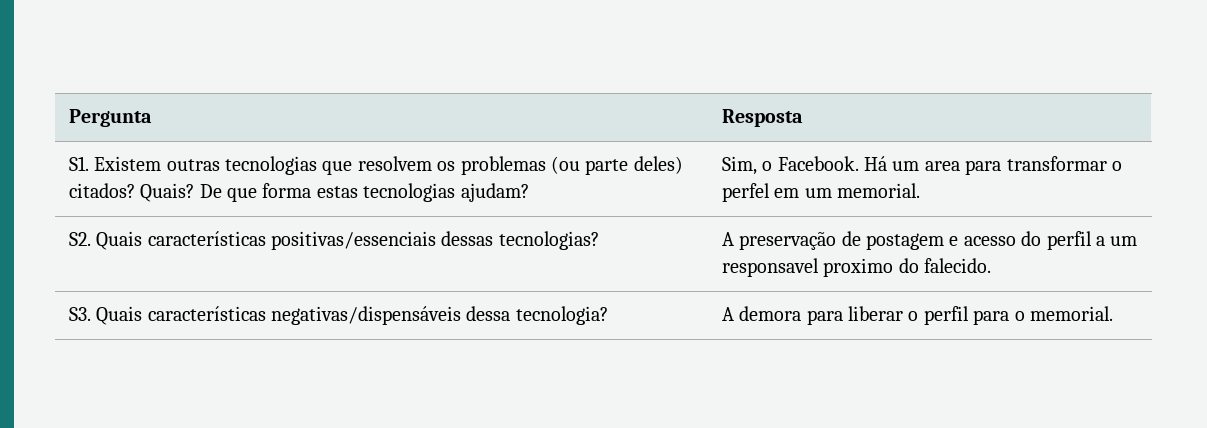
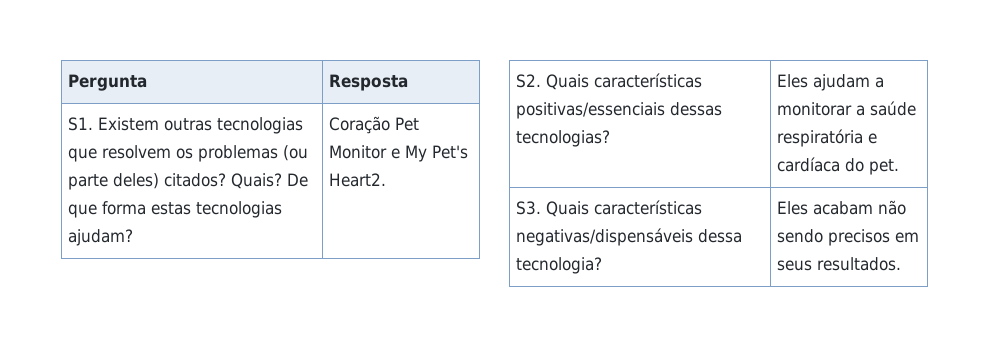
[721,156,1123,175] [721,183,921,202] Sim, o Facebook. Há um area para transformar o perfel em um memorial. -> [328,116,419,134] [328,145,468,162] [328,173,386,187] Coração Pet Monitor e My Pet's Heart2.
[721,231,1138,250] [721,258,992,277] A preservação de postagem e acesso do perfil a um responsavel proximo do falecido. -> [776,74,884,91] [776,101,916,116] [776,129,877,147] [776,157,899,175] Eles ajudam a monitorar a saúde respiratória e cardíaca do pet.
[721,306,1114,325] A demora para liberar o perfil para o memorial. -> [776,200,906,215] [776,229,919,246] [776,257,901,271] Eles acabam não sendo precisos em seus resultados.

